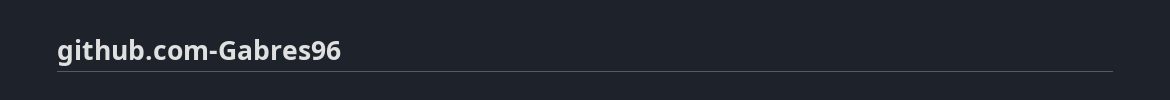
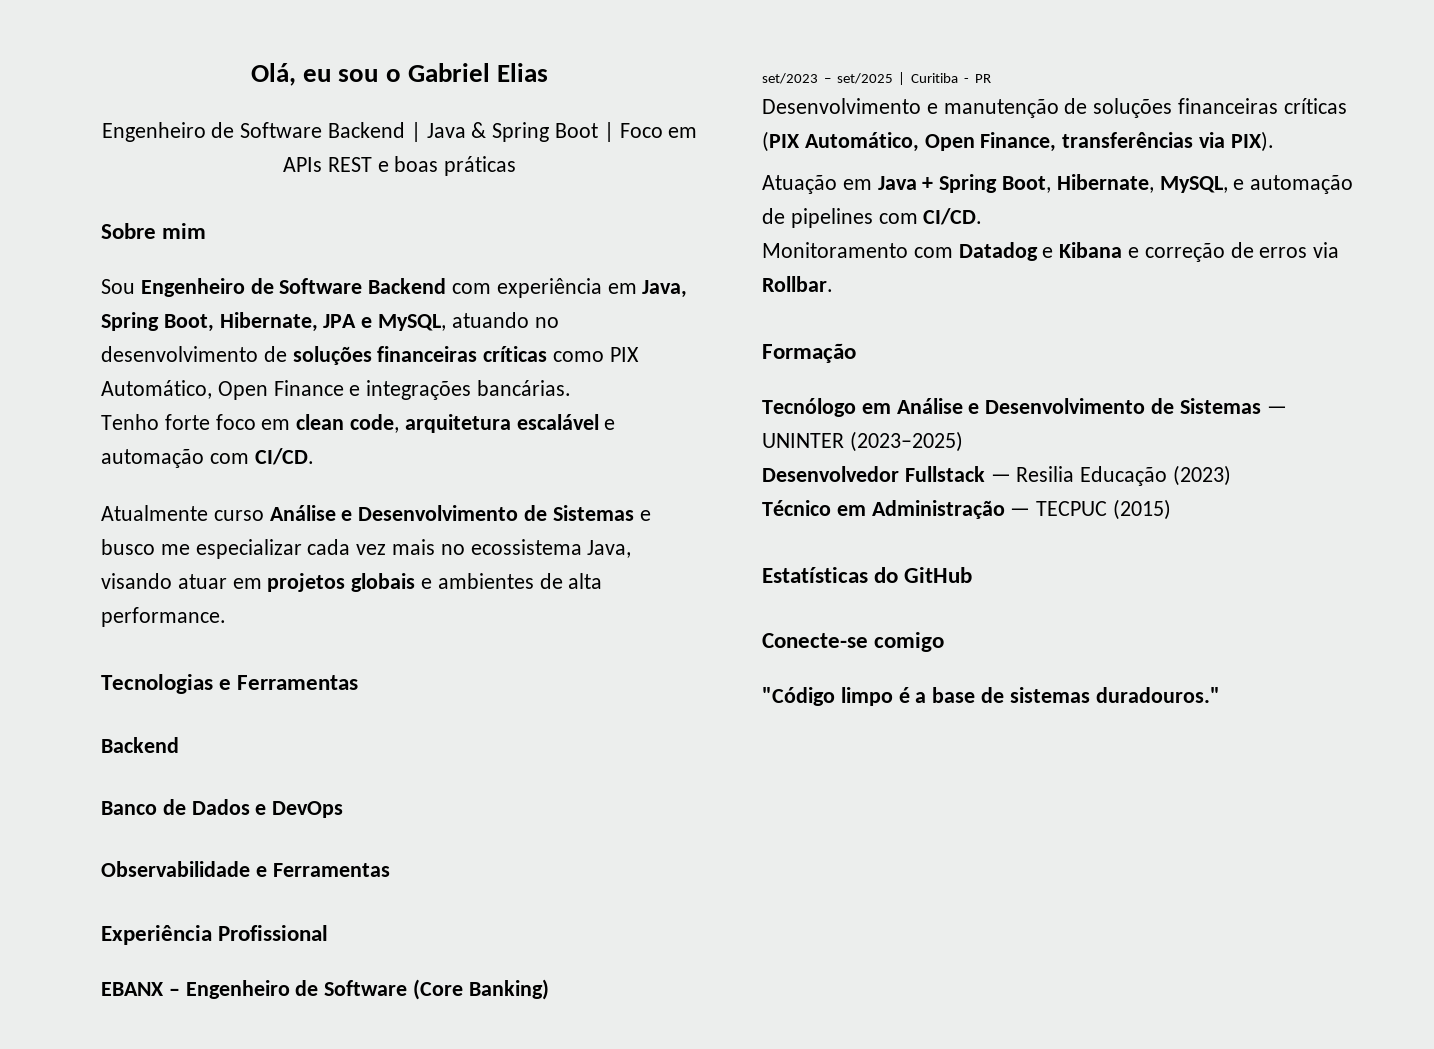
[57,39,341,66] github.com-Gabres96 -> [250,63,549,86] [101,122,698,142] [282,156,517,176] [101,223,207,239] [101,278,688,298] [101,312,559,332] [101,346,639,365] [101,380,572,400] [101,414,616,433] [101,448,314,468] [101,505,651,521] [101,539,632,559] [101,573,603,592] [101,607,226,627] [101,674,359,694] [101,737,179,753] [101,799,344,818] [101,861,390,877] [101,925,329,945] [101,979,549,1000] [762,72,991,85] [762,98,1347,118] [762,131,1274,152] [762,174,1354,194] [762,208,983,228] [762,242,1340,262] [762,276,833,292] [762,343,856,363] [762,398,1287,417] [762,431,963,452] [762,465,1232,486] [762,499,1172,520] [762,567,973,583] [762,632,945,652] [762,687,1220,706] Olá, eu sou o Gabriel Elias // Engenheiro de Software Backend | Java & Spring Boot | Foco em APIs REST e boas práticas // Sobre mim // Sou Engenheiro de Software Backend com experiência em Java, Spring Boot, Hibernate, JPA e MySQL, atuando no desenvolvimento de soluções financeiras críticas como PIX Automático, Open Finance e integrações bancárias. // Tenho forte foco em clean code, arquitetura escalável e automação com CI/CD. // Atualmente curso Análise e Desenvolvimento de Sistemas e busco me especializar cada vez mais no ecossistema Java, visando atuar em projetos globais e ambientes de alta performance. // Tecnologias e Ferramentas // Backend // Banco de Dados e DevOps // Observabilidade e Ferramentas // Experiência Profissional // EBANX – Engenheiro de Software (Core Banking) // set/2023 – set/2025 | Curitiba - PR // Desenvolvimento e manutenção de soluções financeiras críticas (PIX Automático, Open Finance, transferências via PIX). // Atuação em Java + Spring Boot, Hibernate, MySQL, e automação de pipelines com CI/CD. // Monitoramento com Datadog e Kibana e correção de erros via Rollbar. // Formação // Tecnólogo em Análise e Desenvolvimento de Sistemas — UNINTER (2023–2025) // Desenvolvedor Fullstack — Resilia Educação (2023) // Técnico em Administração — TECPUC (2015) // Estatísticas do GitHub // Conecte-se comigo // "Código limpo é a base de sistemas duradouros."

